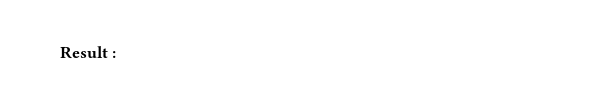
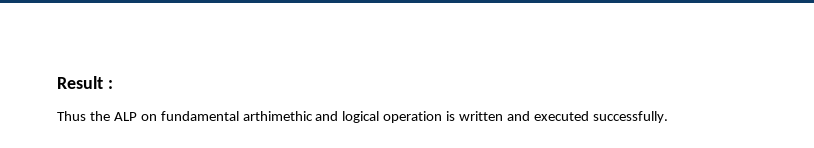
(117, 54) none -> [57,111,668,123] // Thus the ALP on fundamental arthimethic and logical operation is written and executed successfully.

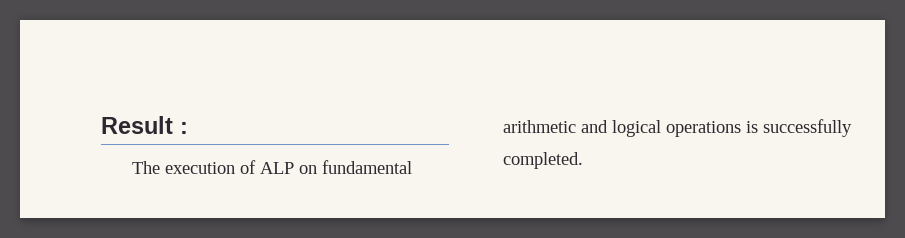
[57,111,110,121] Thus the -> [132,160,257,174] The execution of
[242,111,313,121] arthimethic -> [503,120,576,133] arithmetic
[383,111,668,123] operation is written and executed successfully. -> [666,119,852,137] [503,152,583,169] operations is successfully completed.

